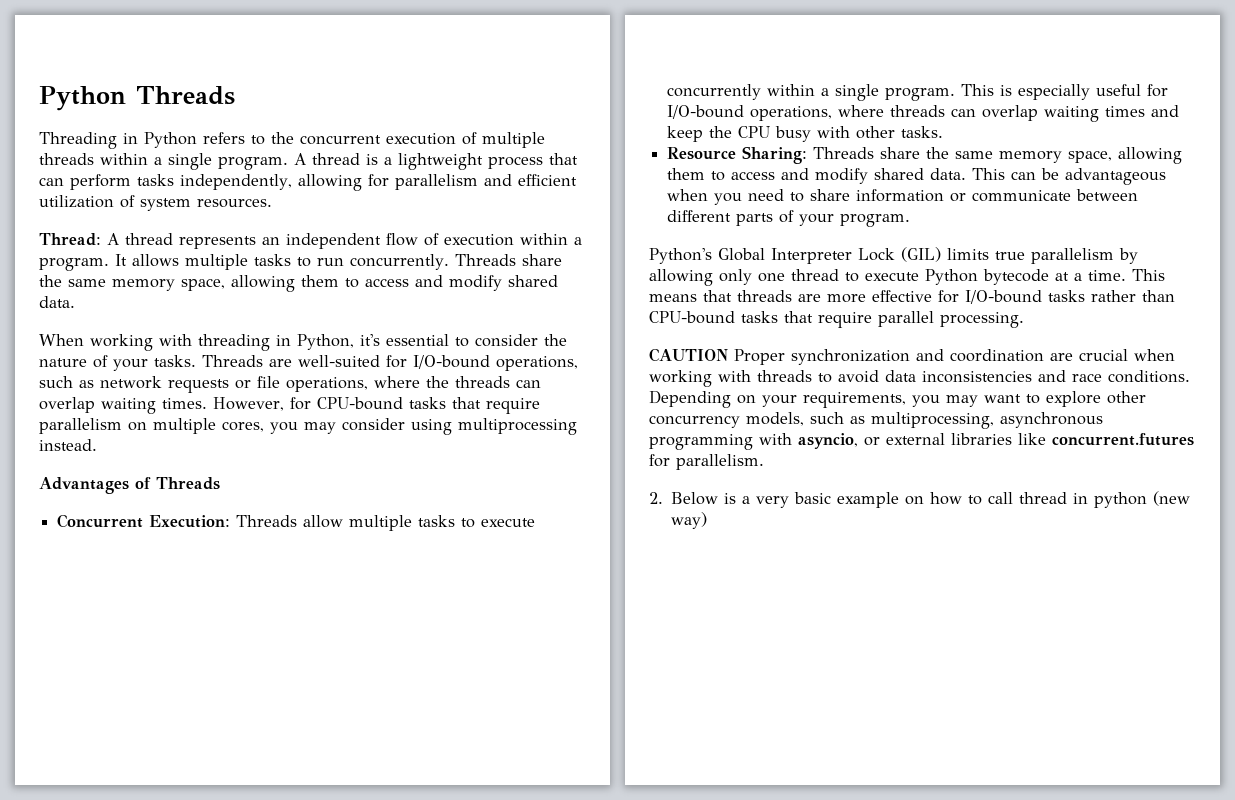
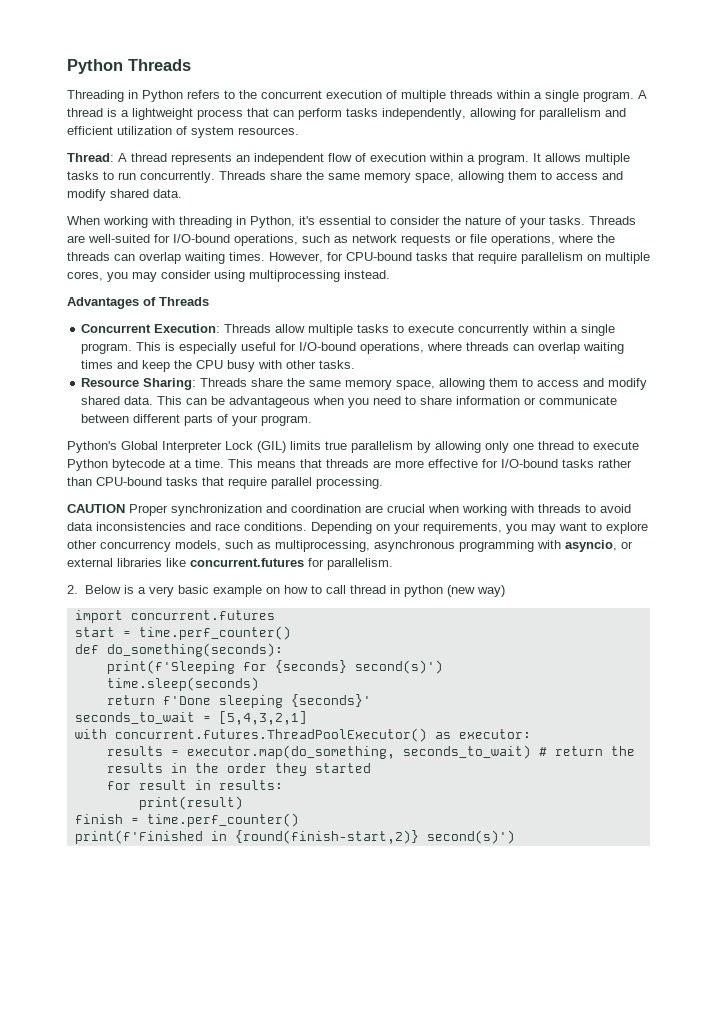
(708, 520) none -> [74,610,275,623] [74,626,291,640] [74,643,283,657] [106,660,443,674] [106,677,259,691] [106,694,371,708] [74,711,307,725] [74,728,531,742] [106,745,635,759] [106,763,371,776] [106,780,283,790] [138,796,243,810] [74,813,299,827] [74,830,515,844] // import concurrent.futures // start = time.perf_counter() // def do_something(seconds): // print(f'Sleeping for {seconds} second(s)') // time.sleep(seconds) // return f'Done sleeping {seconds}' // seconds_to_wait = [5,4,3,2,1] // with concurrent.futures.ThreadPoolExecutor() as executor: // results = executor.map(do_something, seconds_to_wait) # return the results in the order they started // for result in results: // print(result) // finish = time.perf_counter() // print(f'Finished in {round(finish-start,2)} second(s)')

